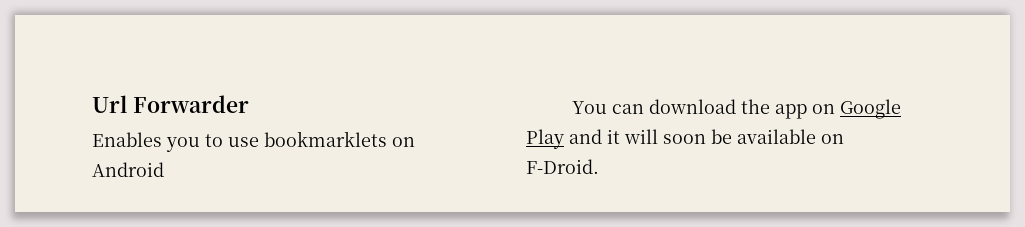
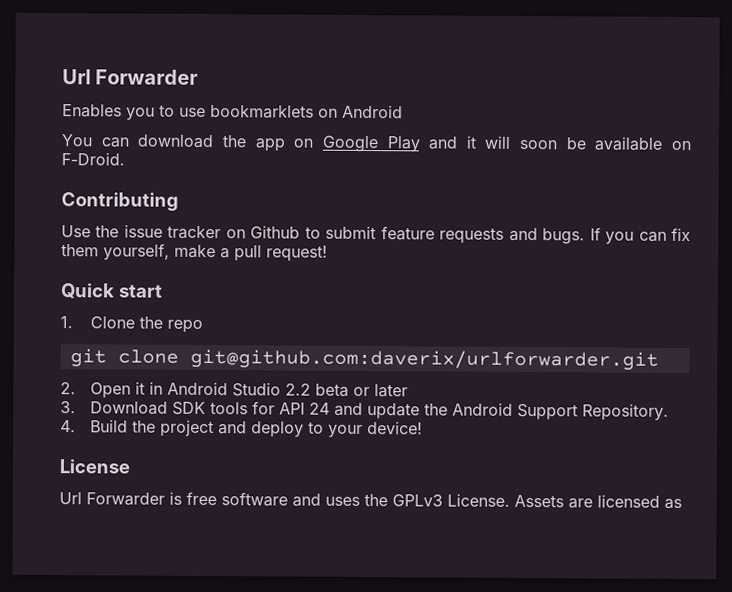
(599, 166) none -> [61,192,179,211] [61,224,691,245] [61,243,328,262] [60,283,163,299] [60,316,203,333] [69,348,659,371] [60,381,408,399] [60,401,669,421] [60,419,423,438] [59,459,130,474] [59,491,682,509] // Contributing // Use the issue tracker on Github to submit feature requests and bugs. If you can fix them yourself, make a pull request! // Quick start // 1. Clone the repo // git clone git@github.com:daverix/urlforwarder.git // 2. Open it in Android Studio 2.2 beta or later // 3. Download SDK tools for API 24 and update the Android Support Repository. // 4. Build the project and deploy to your device! // License // Url Forwarder is free software and uses the GPLv3 License. Assets are licensed as

